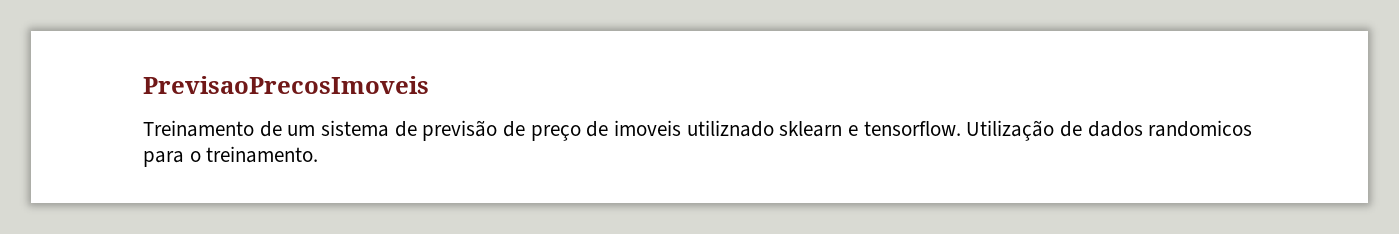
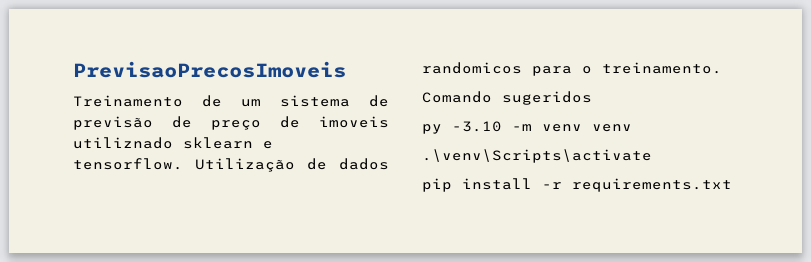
(319, 154) none -> [422,91,592,105] [422,121,632,134] [422,149,652,163] [422,178,732,192] // Comando sugeridos // py -3.10 -m venv venv // .\venv\Scripts\activate // pip install -r requirements.txt

